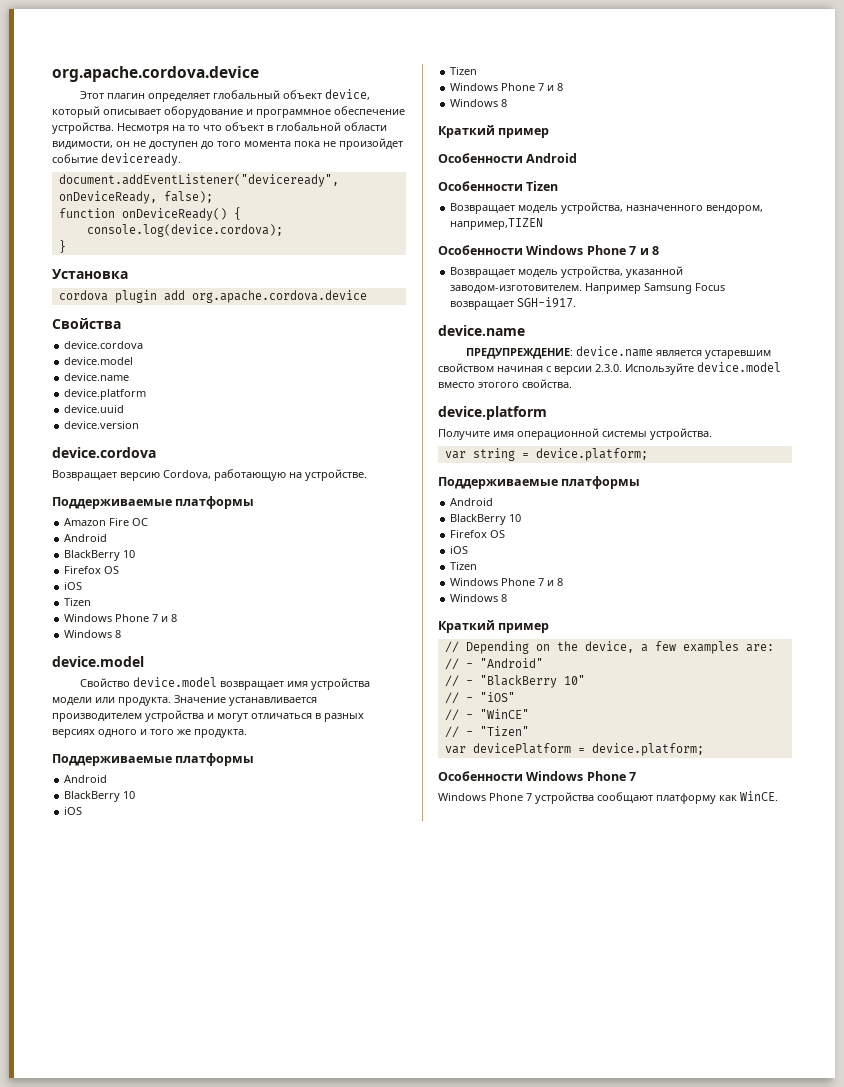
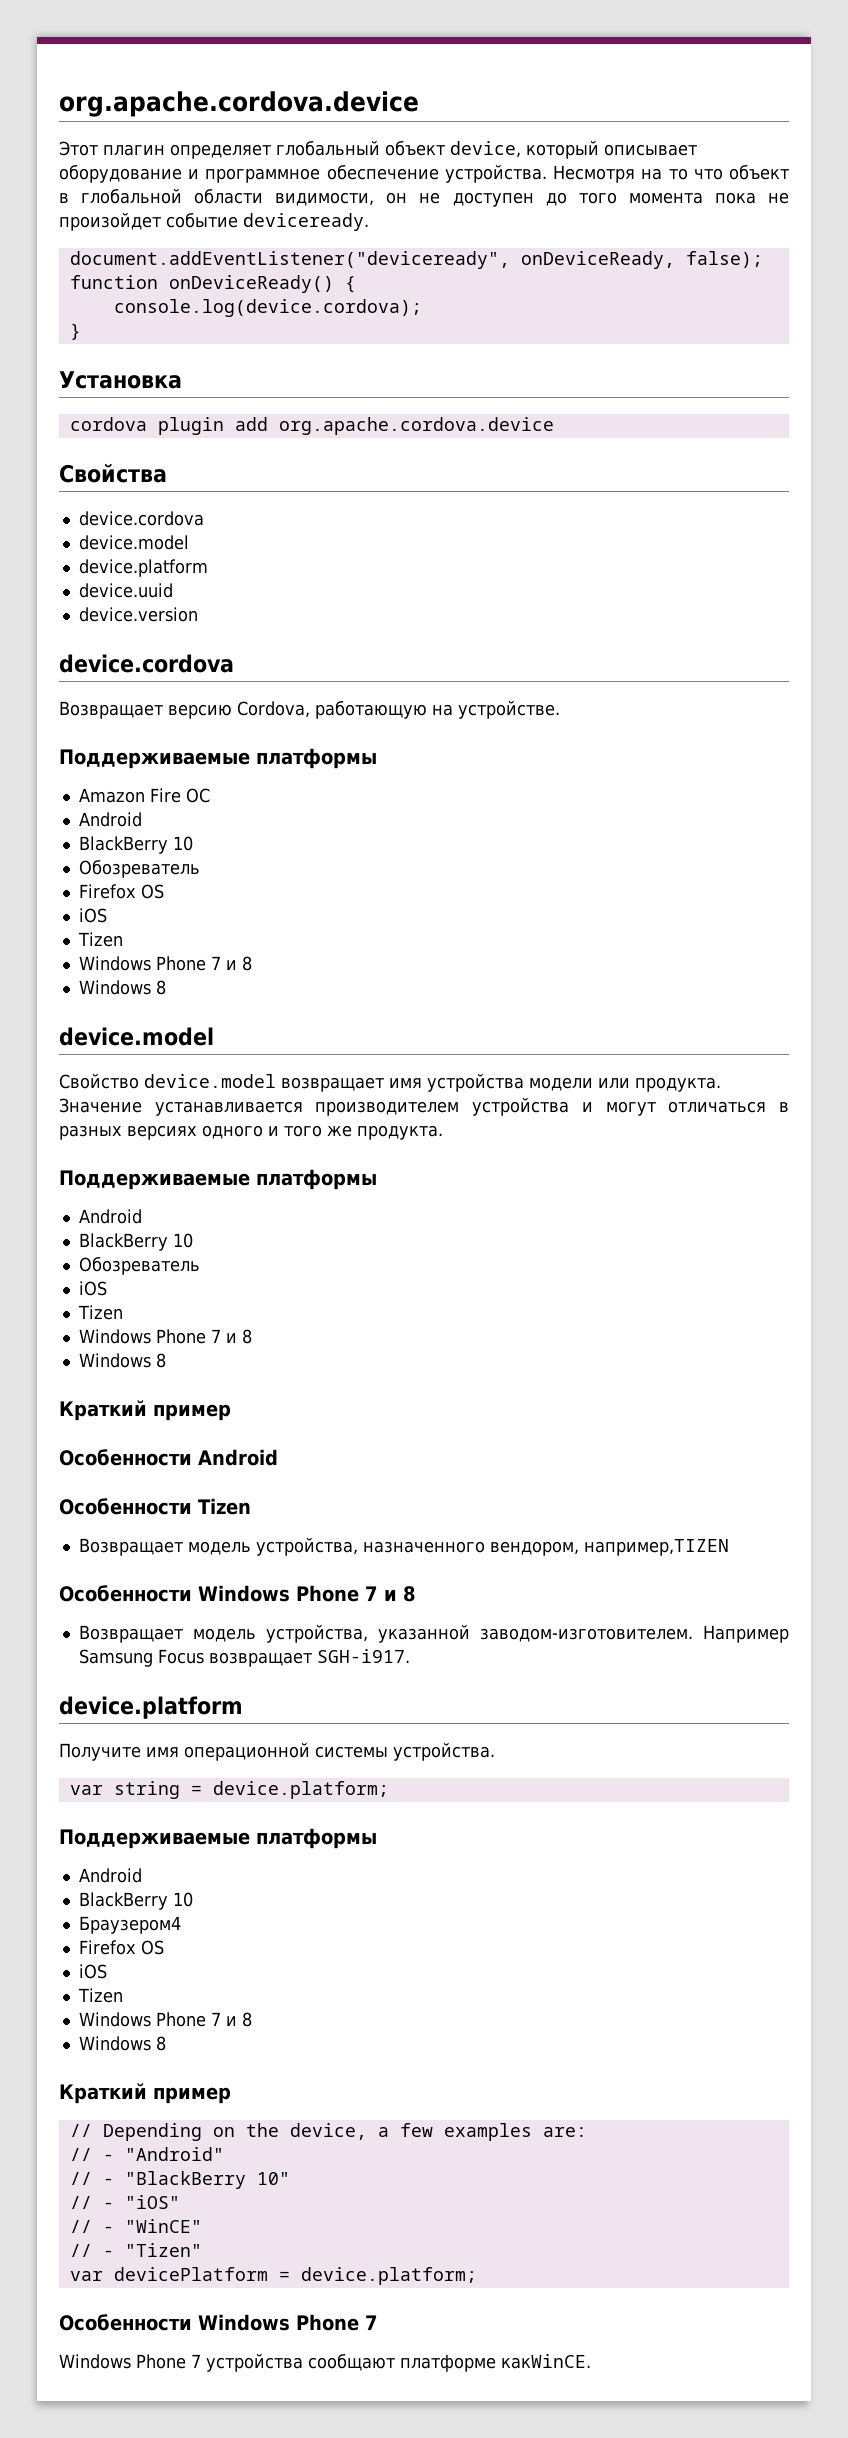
[64,373,130,381] // device.name -> (189, 542) none
(136, 554) none -> [78,860,200,878] // Обозреватель
(136, 795) none -> [78,1257,200,1275] // Обозреватель
[438,325,525,336] [466,346,772,359] [438,362,781,375] [438,379,572,388] // device.name // ПРЕДУПРЕЖДЕНИЕ: device.name является устаревшим свойством начиная с версии 2.3.0. Используйте device.model вместо этогого свойства. -> (410, 1656) none
(522, 518) none -> [78,1916,181,1934] // Браузером4
[656,791,778,804] платформу как WinCE. -> [400,2354,591,2372] платформе какWinCE.

